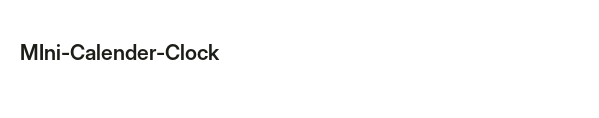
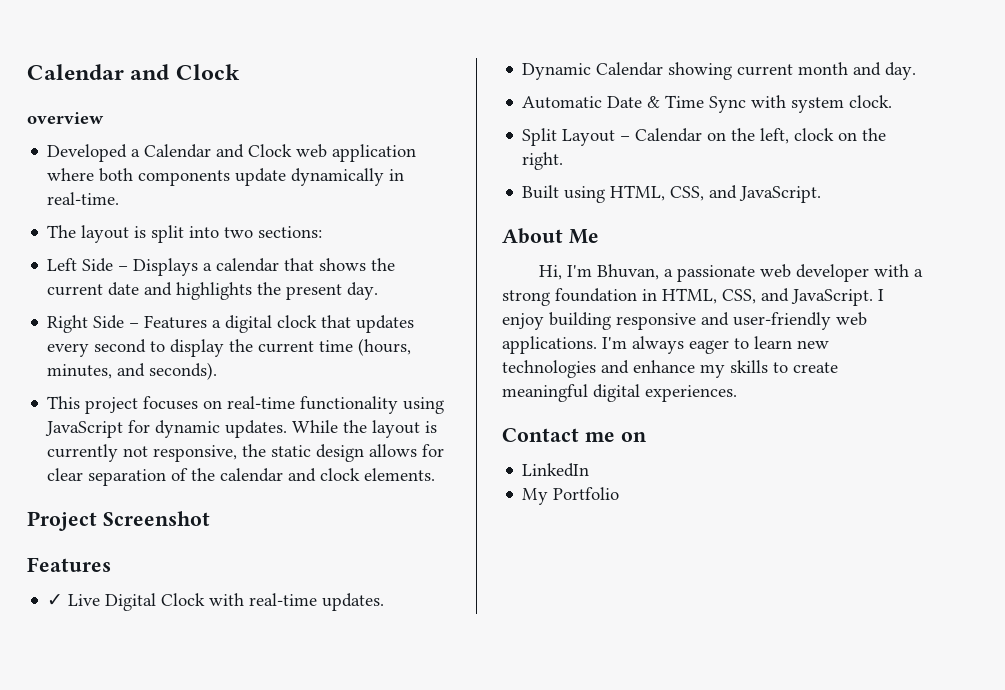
[20,44,220,60] MIni-Calender-Clock -> [27,64,240,80] [27,112,104,124] [47,144,417,162] [47,168,405,186] [47,192,120,205] [47,225,323,243] [47,258,396,276] [47,282,379,300] [47,315,415,333] [47,338,412,357] [47,362,218,380] [47,396,445,414] [45,420,438,438] [47,444,445,462] [47,468,436,486] [27,511,210,531] [27,557,111,572] [47,593,385,611] [522,62,917,80] [522,95,893,113] [522,128,887,146] [522,152,564,170] [522,185,822,203] [502,228,599,244] [539,264,924,282] [502,288,884,306] [502,312,867,330] [502,336,829,354] [502,360,838,378] [502,384,737,402] [502,428,647,442] [522,463,590,477] [522,487,620,505] Calendar and Clock // overview // Developed a Calendar and Clock web application where both components update dynamically in real-time. // The layout is split into two sections: // Left Side – Displays a calendar that shows the current date and highlights the present day. // Right Side – Features a digital clock that updates every second to display the current time (hours, minutes, and seconds). // This project focuses on real-time functionality using JavaScript for dynamic updates. While the layout is currently not responsive, the static design allows for clear separation of the calendar and clock elements. // Project Screenshot // Features // ✓ Live Digital Clock with real-time updates. // Dynamic Calendar showing current month and day. // Automatic Date & Time Sync with system clock. // Split Layout – Calendar on the left, clock on the right. // Built using HTML, CSS, and JavaScript. // About Me // Hi, I'm Bhuvan, a passionate web developer with a strong foundation in HTML, CSS, and JavaScript. I enjoy building responsive and user-friendly web applications. I'm always eager to learn new technologies and enhance my skills to create meaningful digital experiences. // Contact me on // LinkedIn // My Portfolio

